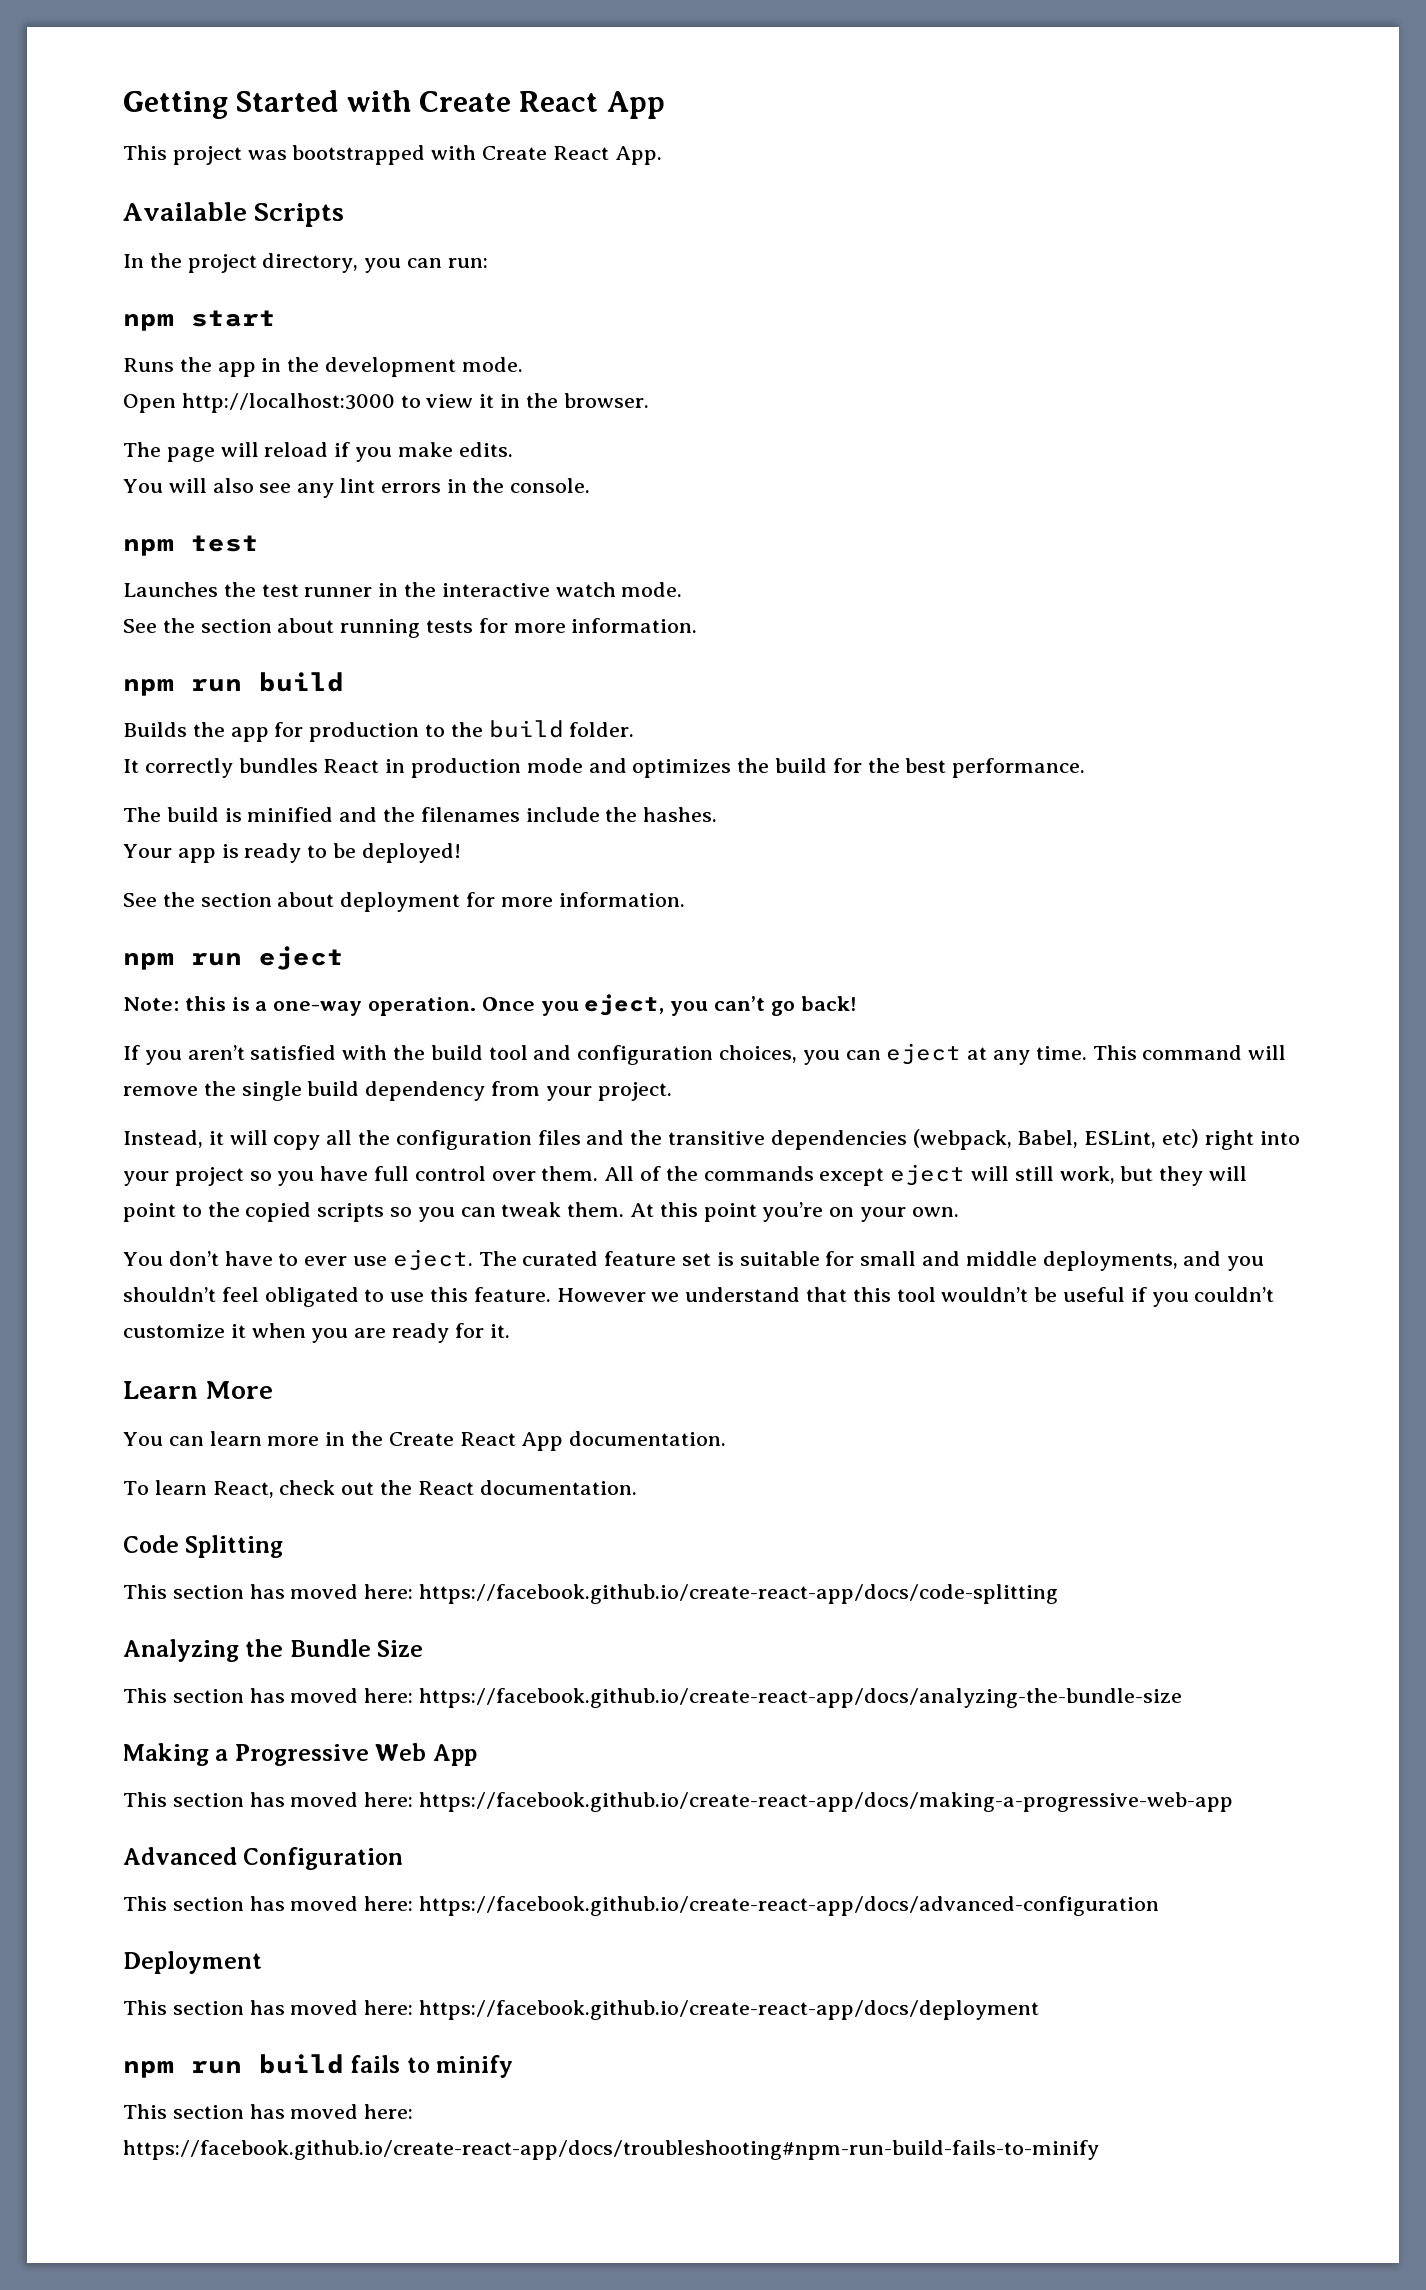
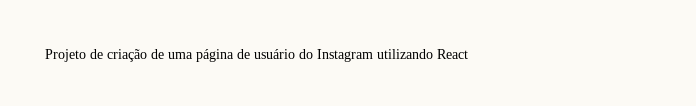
[123,90,665,119] [123,145,662,165] [123,202,345,227] [123,253,488,273] [123,310,276,331] [123,357,523,377] [123,393,649,413] [123,442,513,462] [123,478,591,498] [123,535,259,556] [123,582,683,597] [123,618,698,638] [123,672,344,696] [123,720,635,742] [123,758,1086,778] [123,807,718,822] [123,843,461,863] [123,892,685,912] [123,946,344,970] [123,994,856,1016] [123,1043,1287,1065] [123,1081,672,1101] [123,1129,1300,1150] [123,1164,1248,1186] [123,1202,959,1222] [123,1249,1265,1271] [123,1287,1275,1307] [123,1323,510,1343] [123,1381,274,1399] [123,1431,727,1451] [123,1480,637,1498] [123,1535,284,1558] [123,1584,1059,1604] [123,1639,424,1662] [123,1688,1183,1708] [123,1743,477,1766] [123,1792,1234,1812] [123,1847,404,1870] [123,1896,1160,1916] [123,1951,262,1974] [123,2000,1040,2020] [123,2054,514,2078] [123,2104,414,2119] [123,2140,1099,2160] Getting Started with Create React App // This project was bootstrapped with Create React App. // Available Scripts // In the project directory, you can run: // npm start // Runs the app in the development mode. // Open http://localhost:3000 to view it in the browser. // The page will reload if you make edits. // You will also see any lint errors in the console. // npm test // Launches the test runner in the interactive watch mode. // See the section about running tests for more information. // npm run build // Builds the app for production to the build folder. // It correctly bundles React in production mode and optimizes the build for the best performance. // The build is minified and the filenames include the hashes. // Your app is ready to be deployed! // See the section about deployment for more information. // npm run eject // Note: this is a one-way operation. Once you eject, you can’t go back! // If you aren’t satisfied with the build tool and configuration choices, you can eject at any time. This command will remove the single build dependency from your project. // Instead, it will copy all the configuration files and the transitive dependencies (webpack, Babel, ESLint, etc) right into your project so you have full control over them. All of the commands except eject will still work, but they will point to the copied scripts so you can tweak them. At this point you’re on your own. // You don’t have to ever use eject. The curated feature set is suitable for small and middle deployments, and you shouldn’t feel obligated to use this feature. However we understand that this tool wouldn’t be useful if you couldn’t customize it when you are ready for it. // Learn More // You can learn more in the Create React App documentation. // To learn React, check out the React documentation. // Code Splitting // This section has moved here: https://facebook.github.io/create-react-app/docs/code-splitting // Analyzing the Bundle Size // This section has moved here: https://facebook.github.io/create-react-app/docs/analyzing-the-bundle-size // Making a Progressive Web App // This section has moved here: https://facebook.github.io/create-react-app/docs/making-a-progressive-web-app // Advanced Configuration // This section has moved here: https://facebook.github.io/create-react-app/docs/advanced-configuration // Deployment // This section has moved here: https://facebook.github.io/create-react-app/docs/deployment // npm run build fails to minify // This section has moved here: https://facebook.github.io/create-react-app/docs/troubleshooting#npm-run-build-fails-to-minify -> [45,49,468,62] Projeto de criação de uma página de usuário do Instagram utilizando React

